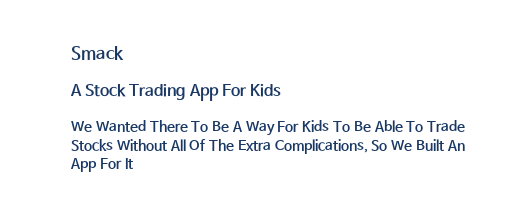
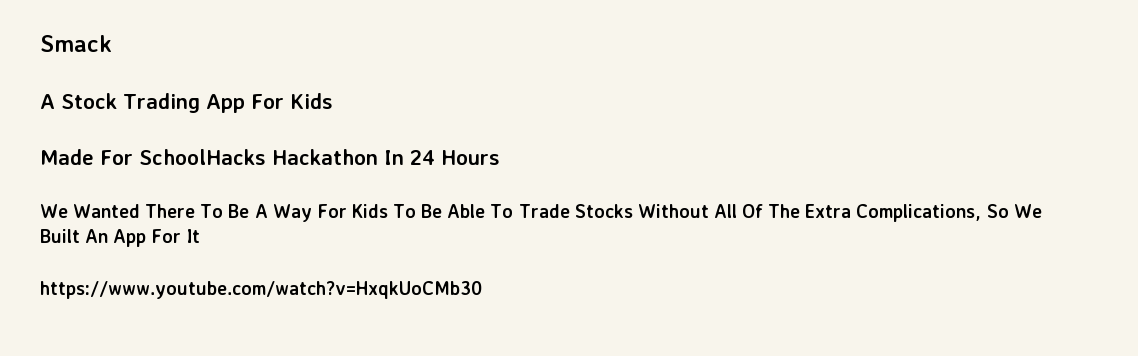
(281, 90) none -> [40,149,500,165] // Made For SchoolHacks Hackathon In 24 Hours
(133, 163) none -> [40,281,482,299] // https://www.youtube.com/watch?v=HxqkUoCMb30

